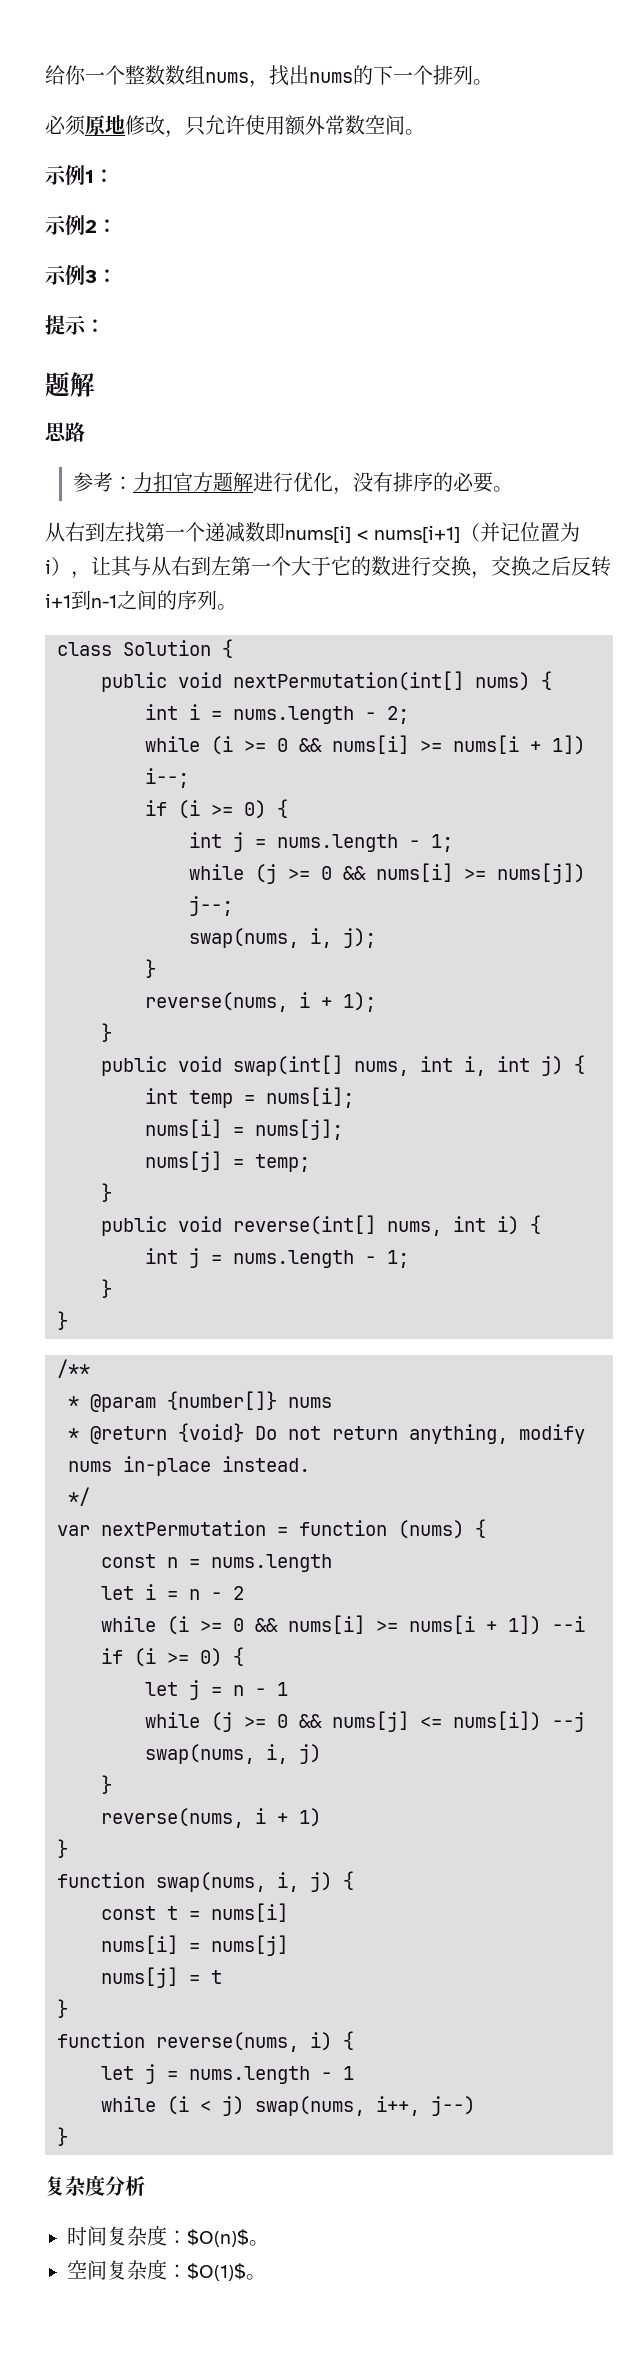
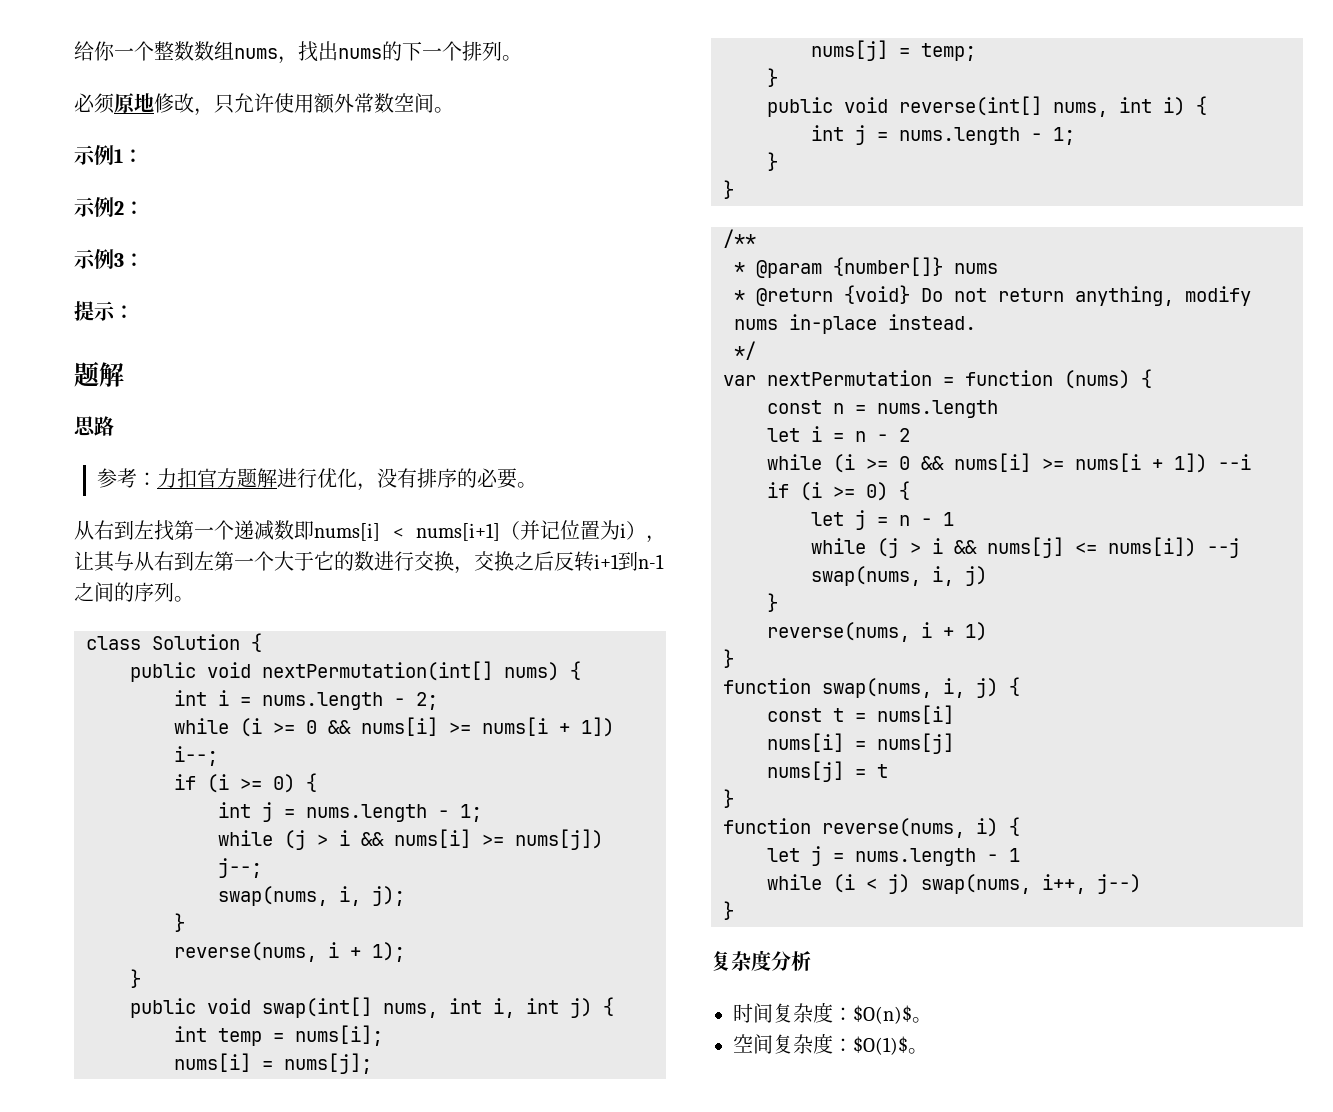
[288,866,332,880] >= 0 -> [317,830,350,846] > i
[244,1714,288,1728] >= 0 -> [910,538,943,554] > i

